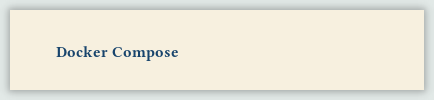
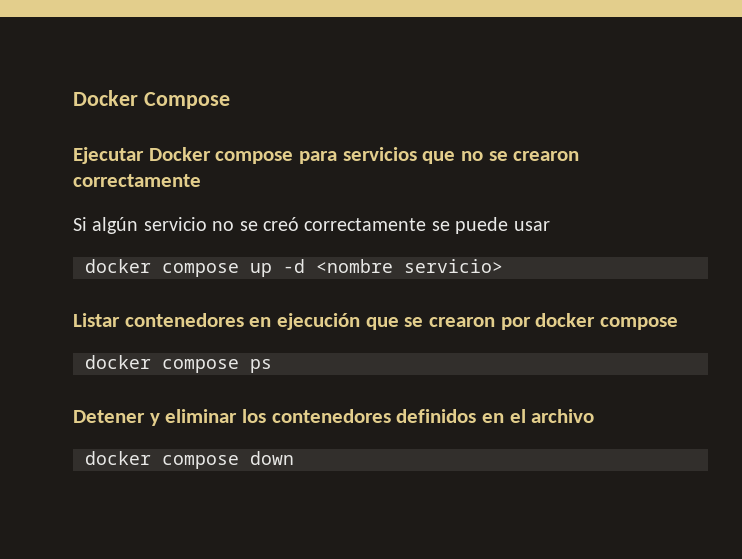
(180, 54) none -> [73,147,580,164] [73,174,201,187] [73,217,550,234] [85,259,503,277] [73,313,679,330] [85,355,272,373] [73,409,595,426] [85,451,294,469] // Ejecutar Docker compose para servicios que no se crearon correctamente // Si algún servicio no se creó correctamente se puede usar // docker compose up -d <nombre servicio> // Listar contenedores en ejecución que se crearon por docker compose // docker compose ps // Detener y eliminar los contenedores definidos en el archivo // docker compose down

